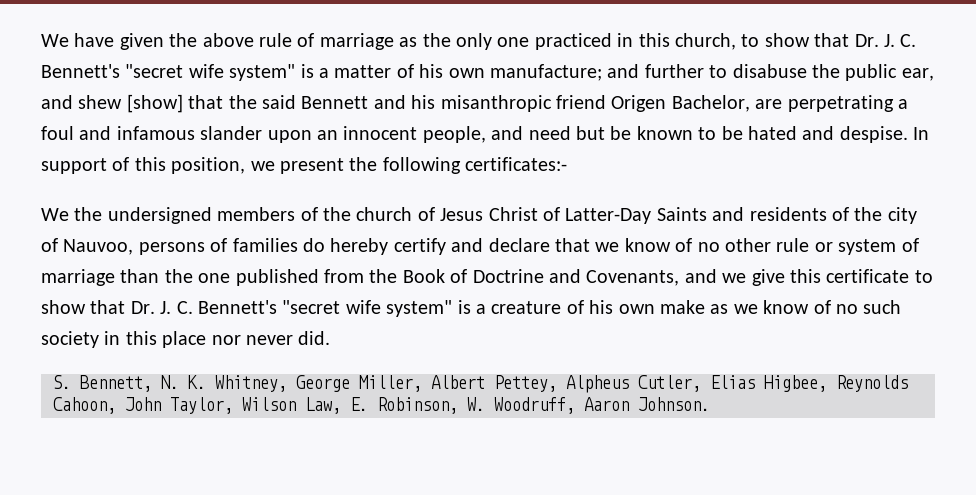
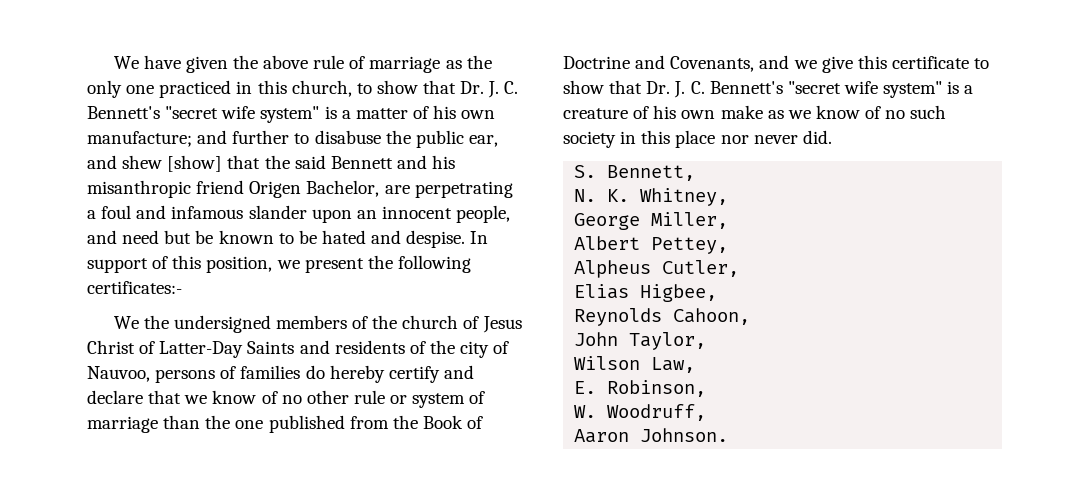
(152, 383) none -> (696, 173) //
(287, 383) none -> (729, 197) //
(422, 383) none -> (729, 220) //
(557, 383) none -> (729, 245) //
(701, 383) none -> (740, 268) //
(827, 383) none -> (718, 293) //
(116, 405) none -> (751, 316) //
(233, 405) none -> (707, 341) //
(341, 405) none -> (696, 365) //
(458, 405) none -> (707, 388) //
(575, 405) none -> (707, 412) //

